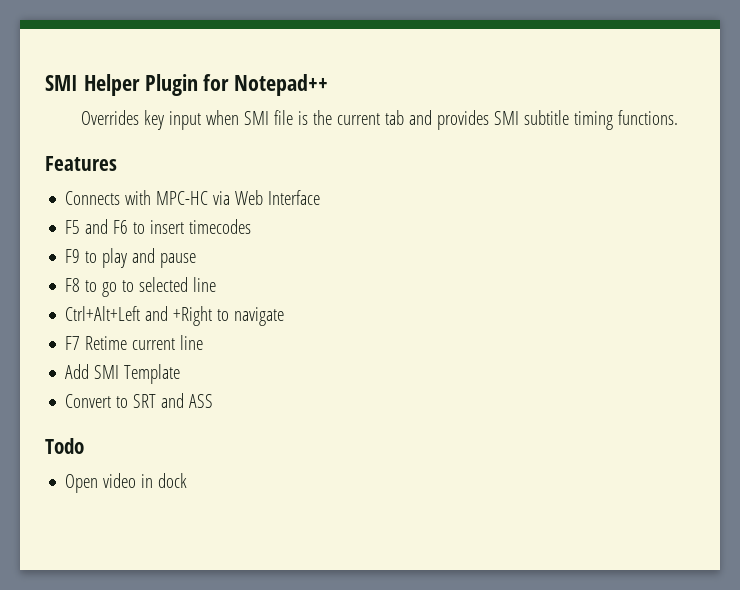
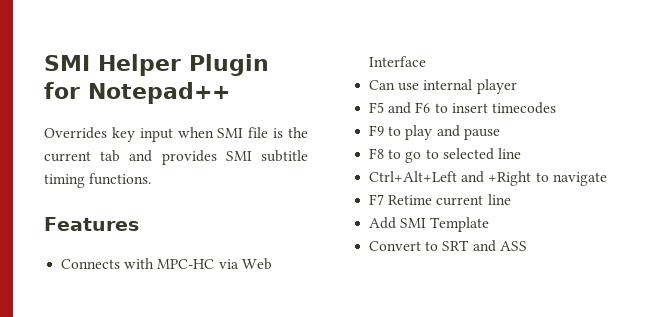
(321, 197) none -> [369,79,517,94] // Can use internal player
[45,438,84,454] [65,473,188,493] // Todo // Open video in dock -> (527, 246) none

